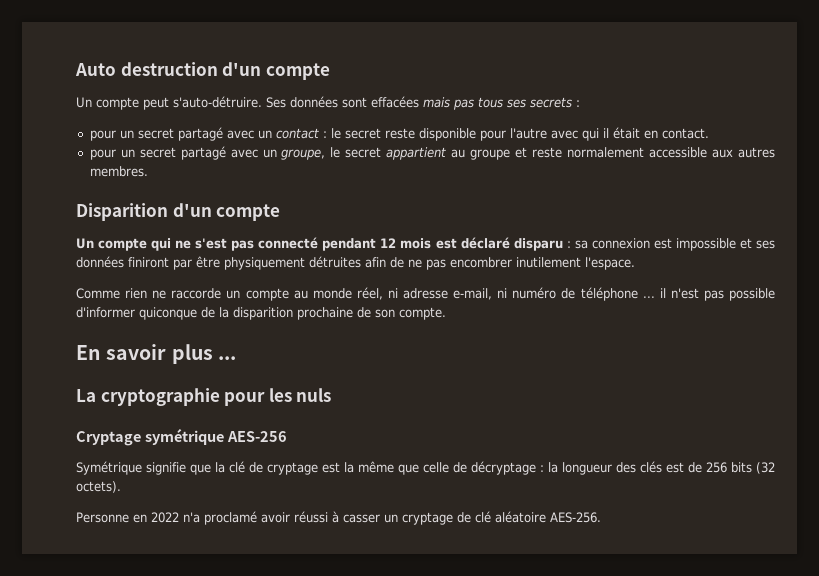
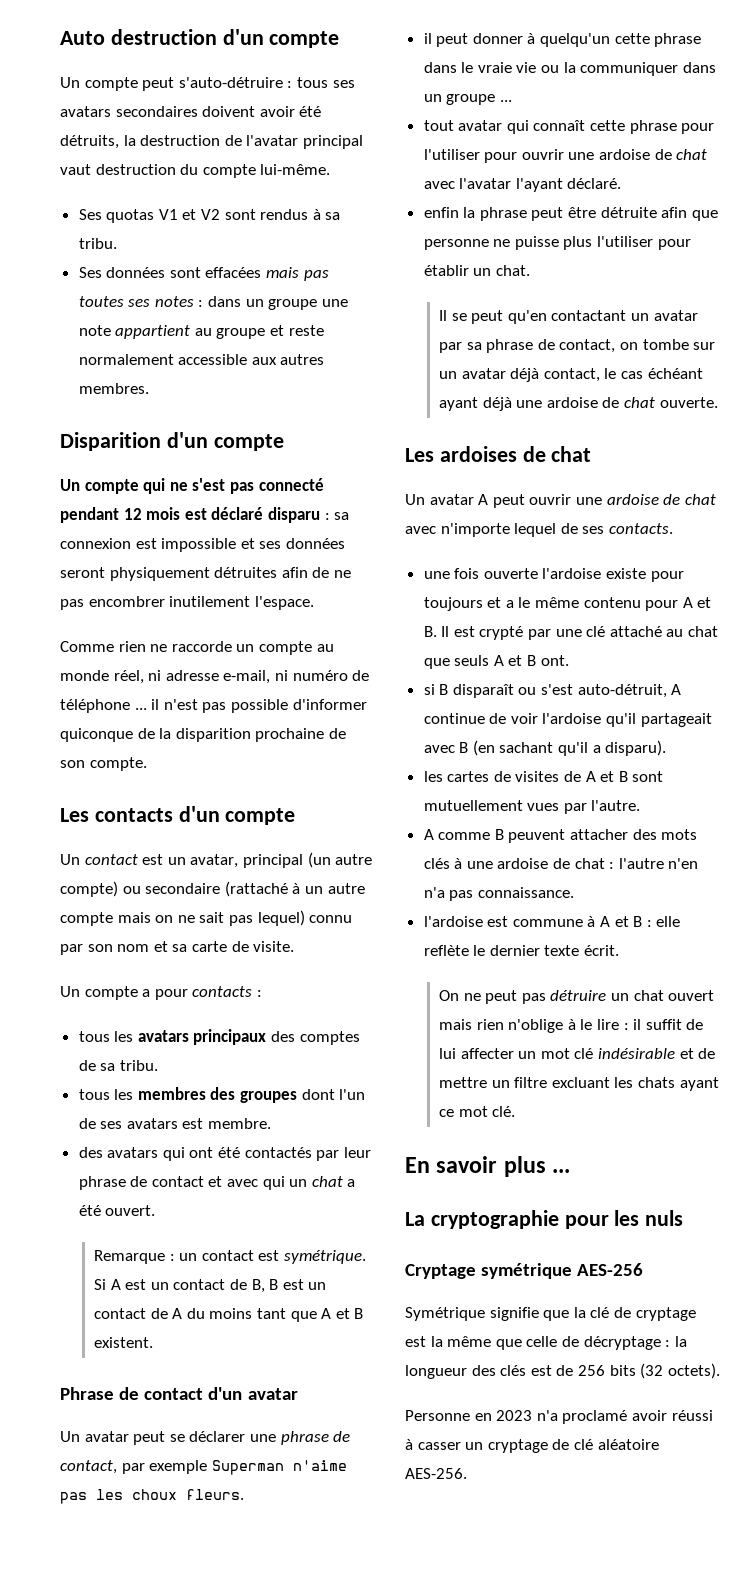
[173,96,262,108] s'auto-détruire. -> [178,77,355,88] [60,106,322,117] [60,135,363,149] [60,164,331,178] [78,209,341,223] [78,238,117,249] s'auto-détruire : tous ses avatars secondaires doivent avoir été détruits, la destruction de l'avatar principal vaut destruction du compte lui-même. // Ses quotas V1 et V2 sont rendus à sa tribu. //
[478,97,580,108] [89,127,709,141] [89,146,382,160] tous ses secrets : // pour un secret partagé avec un contact : le secret reste disponible pour l'autre avec qui il était en contact. // pour un secret partagé avec un groupe, le secret -> [78,296,348,310] [78,325,111,336] toutes ses notes : dans un groupe une note
[128,256,220,270] finiront par être -> [60,567,105,578] seront
(446, 313) none -> [60,806,296,825] [60,852,373,868] [60,881,365,897] [60,910,353,926] [60,941,295,955] [60,986,262,1000] [78,1029,360,1045] [78,1060,158,1071] [78,1087,366,1103] [78,1118,272,1129] [78,1147,371,1161] [78,1176,356,1190] [78,1205,156,1216] [93,1250,366,1264] [93,1279,327,1293] [93,1308,364,1322] [93,1337,153,1348] [60,1387,298,1400] [60,1431,351,1445] [60,1460,347,1475] [60,1489,244,1504] [423,33,702,47] [423,62,716,76] [423,94,512,105] [423,120,715,134] [423,149,708,163] [423,178,622,192] [423,207,718,221] [423,236,691,250] [423,265,530,276] [438,310,698,324] [438,339,716,353] [438,368,703,382] [438,397,718,411] [405,446,592,462] [405,494,716,508] [405,523,673,537] [423,568,684,582] [423,597,712,611] [423,626,719,640] [423,655,569,669] [423,684,682,698] [423,713,712,727] [423,740,667,756] [423,771,664,782] [423,800,641,814] [423,829,698,843] [423,858,699,869] [423,887,574,901] [423,916,681,927] [423,945,620,956] [438,990,715,1004] [438,1019,704,1033] [438,1048,716,1059] [438,1077,719,1091] [438,1106,516,1117] // Les contacts d'un compte // Un contact est un avatar, principal (un autre compte) ou secondaire (rattaché à un autre compte mais on ne sait pas lequel) connu par son nom et sa carte de visite. // Un compte a pour contacts : // tous les avatars principaux des comptes de sa tribu. // tous les membres des groupes dont l'un de ses avatars est membre. // des avatars qui ont été contactés par leur phrase de contact et avec qui un chat a été ouvert. // Remarque : un contact est symétrique. Si A est un contact de B, B est un contact de A du moins tant que A et B existent. // Phrase de contact d'un avatar // Un avatar peut se déclarer une phrase de contact, par exemple Superman n'aime pas les choux fleurs. // il peut donner à quelqu'un cette phrase dans le vraie vie ou la communiquer dans un groupe ... // tout avatar qui connaît cette phrase pour l'utiliser pour ouvrir une ardoise de chat avec l'avatar l'ayant déclaré. // enfin la phrase peut être détruite afin que personne ne puisse plus l'utiliser pour établir un chat. // Il se peut qu'en contactant un avatar par sa phrase de contact, on tombe sur un avatar déjà contact, le cas échéant ayant déjà une ardoise de chat ouverte. // Les ardoises de chat // Un avatar A peut ouvrir une ardoise de chat avec n'importe lequel de ses contacts. // une fois ouverte l'ardoise existe pour toujours et a le même contenu pour A et B. Il est crypté par une clé attaché au chat que seuls A et B ont. // si B disparaît ou s'est auto-détruit, A continue de voir l'ardoise qu'il partageait avec B (en sachant qu'il a disparu). // les cartes de visites de A et B sont mutuellement vues par l'autre. // A comme B peuvent attacher des mots clés à une ardoise de chat : l'autre n'en n'a pas connaissance. // l'ardoise est commune à A et B : elle reflète le dernier texte écrit. // On ne peut pas détruire un chat ouvert mais rien n'oblige à le lire : il suffit de lui affecter un mot clé indésirable et de mettre un filtre excluant les chats ayant ce mot clé.
[151,512,179,523] 2022 -> [496,1410,533,1421] 2023

